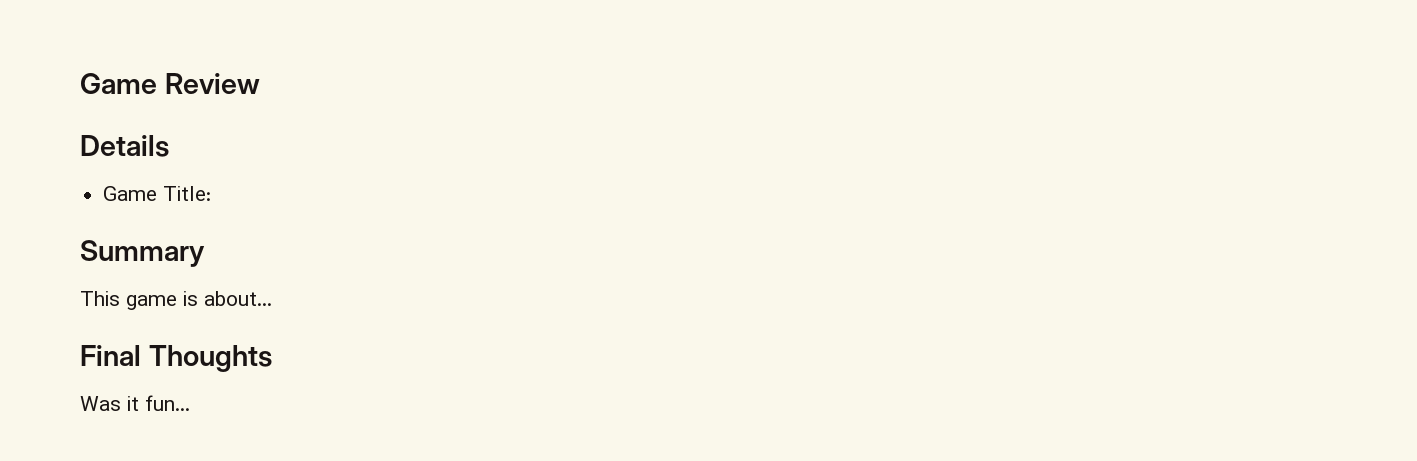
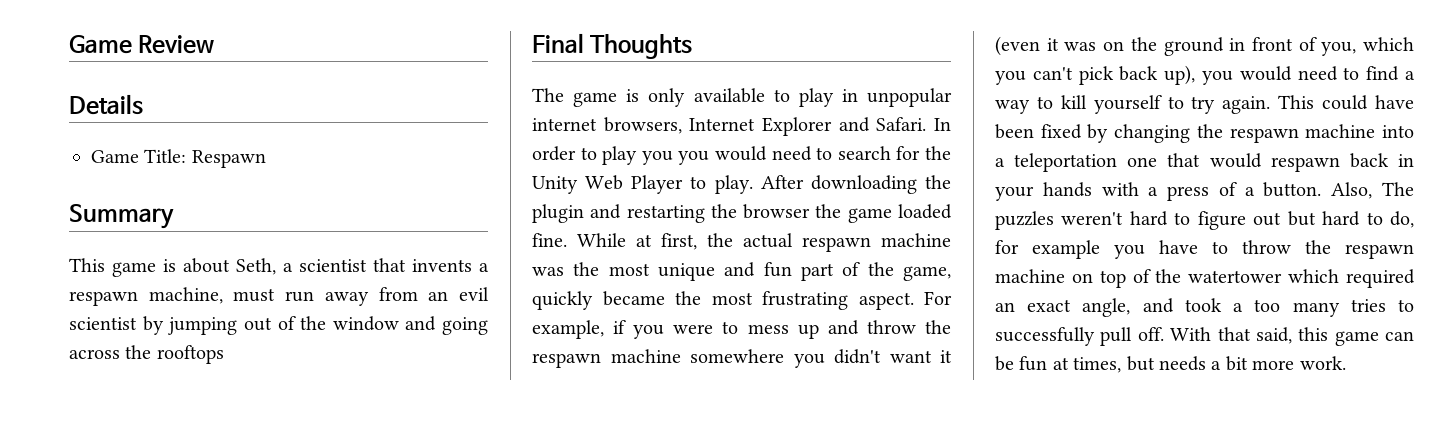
(212, 193) none -> [191,150,266,168] Respawn
[204,291,272,306] [80,345,272,372] [80,395,190,411] about... // Final Thoughts // Was it fun... -> [183,258,489,275] [69,287,490,306] [69,316,488,335] [69,345,224,364] [532,33,693,59] [532,88,952,107] [532,117,951,136] [532,146,951,165] [532,175,951,194] [532,204,952,223] [532,233,951,252] [532,262,951,281] [532,291,952,310] [532,320,951,339] [532,349,952,368] [995,36,1414,56] [995,65,1415,85] [995,95,1414,114] [995,124,1414,143] [995,153,1414,172] [995,182,1414,201] [995,211,1414,230] [995,240,1414,259] [995,269,1415,288] [995,298,1414,317] [995,327,1414,346] [995,356,1346,373] about Seth, a scientist that invents a respawn machine, must run away from an evil scientist by jumping out of the window and going across the rooftops // Final Thoughts // The game is only available to play in unpopular internet browsers, Internet Explorer and Safari. In order to play you you would need to search for the Unity Web Player to play. After downloading the plugin and restarting the browser the game loaded fine. While at first, the actual respawn machine was the most unique and fun part of the game, quickly became the most frustrating aspect. For example, if you were to mess up and throw the respawn machine somewhere you didn't want it (even it was on the ground in front of you, which you can't pick back up), you would need to find a way to kill yourself to try again. This could have been fixed by changing the respawn machine into a teleportation one that would respawn back in your hands with a press of a button. Also, The puzzles weren't hard to figure out but hard to do, for example you have to throw the respawn machine on top of the watertower which required an exact angle, and took a too many tries to successfully pull off. With that said, this game can be fun at times, but needs a bit more work.

